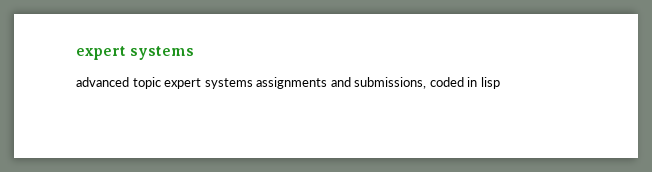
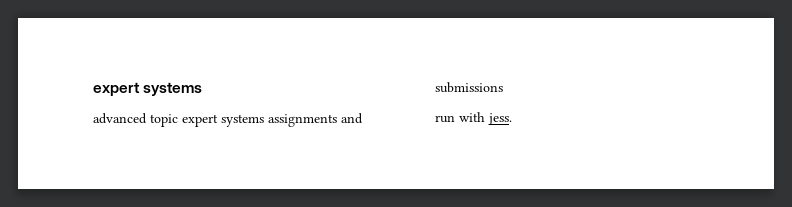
[354,77,500,89] submissions, coded in lisp -> [435,82,503,93] [435,112,512,125] submissions // run with jess.

